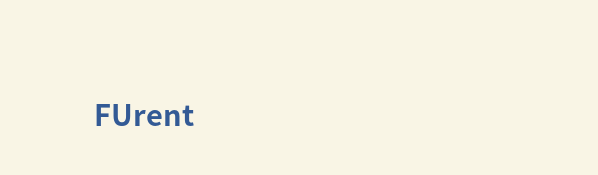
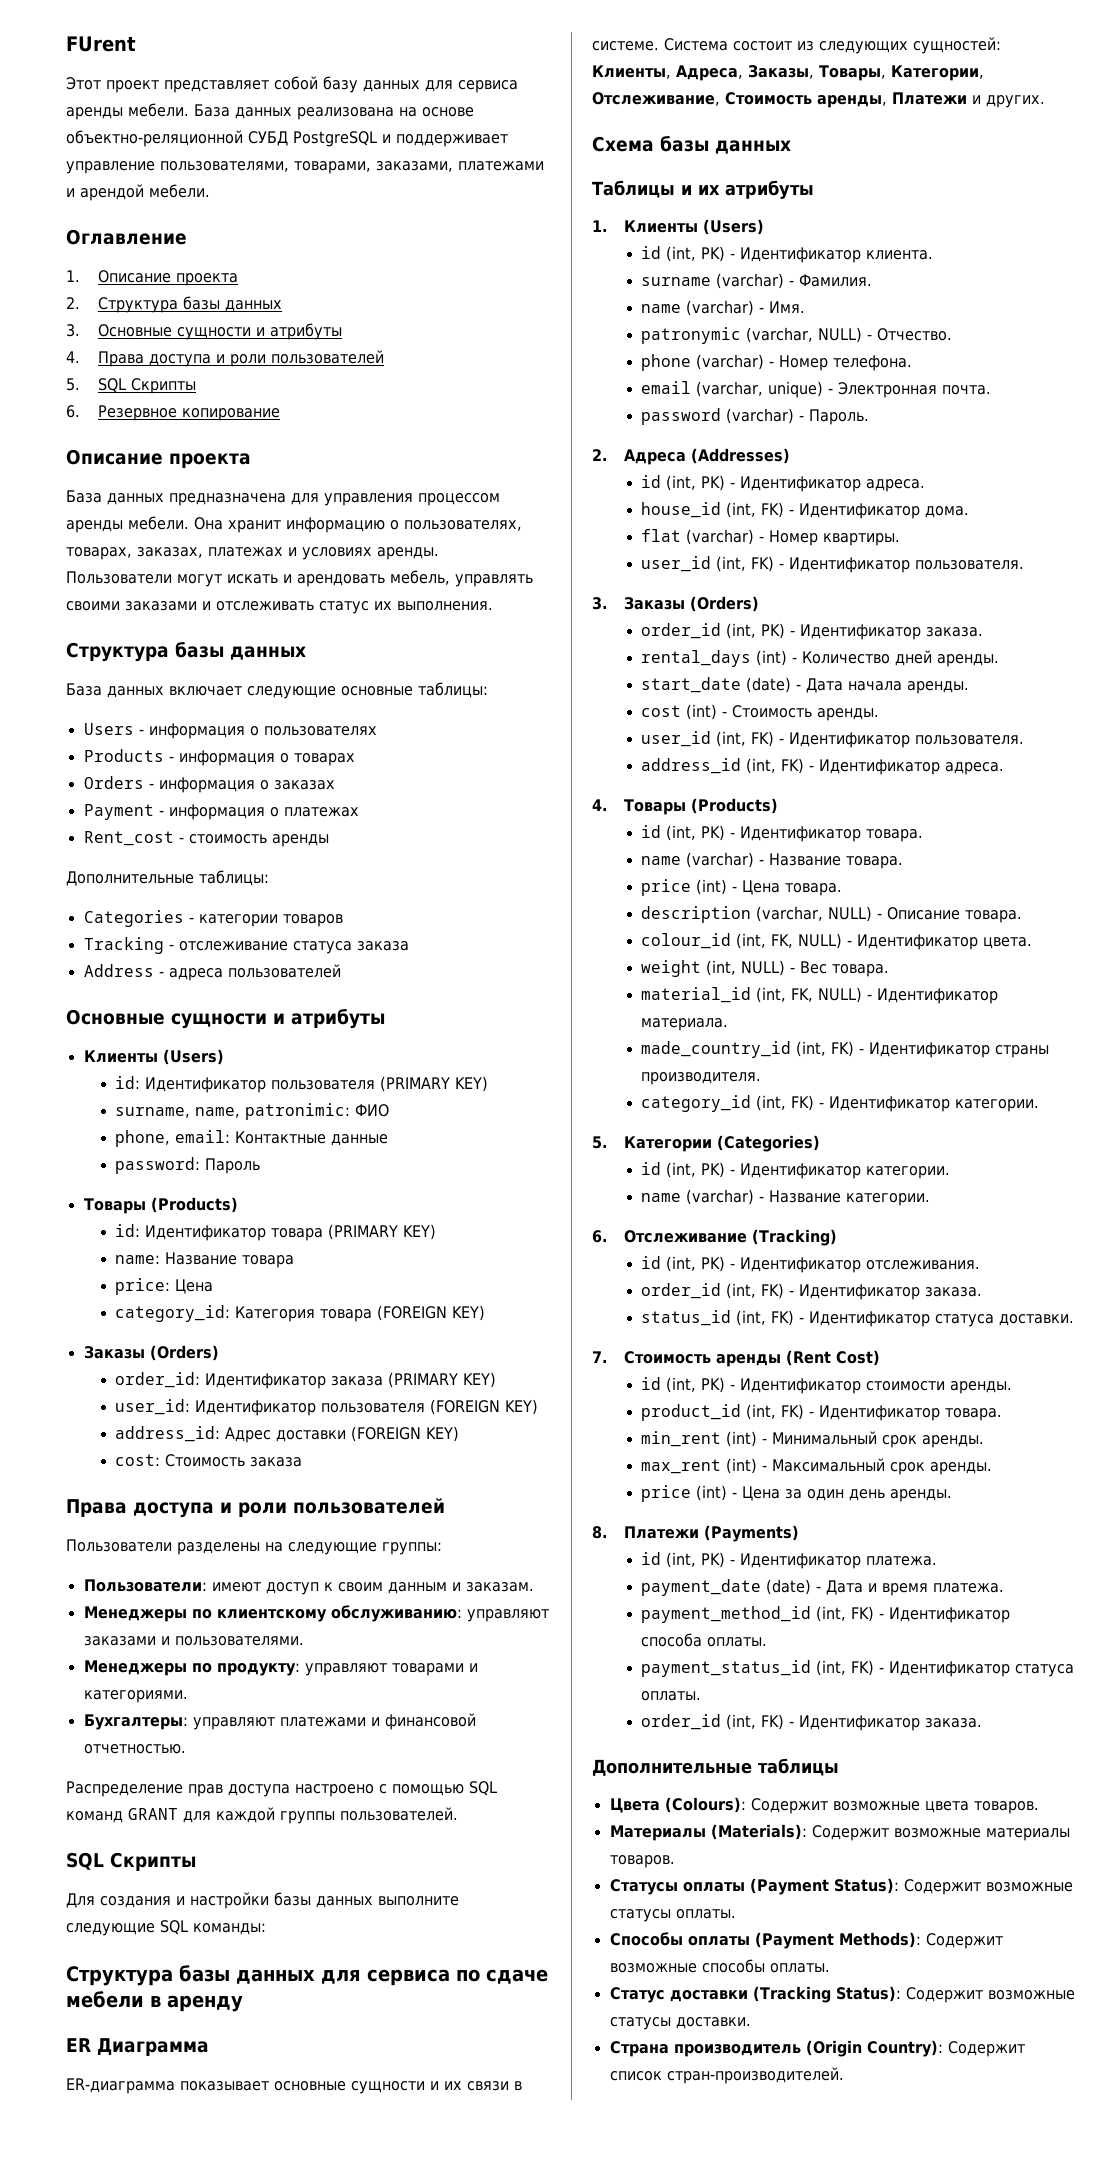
(194, 115) none -> [66,76,518,93] [66,103,474,120] [66,130,508,147] [66,161,544,174] [66,184,210,201] [66,229,187,245] [66,270,238,286] [66,296,282,313] [66,323,342,340] [66,350,384,367] [66,378,196,394] [66,405,280,421] [66,449,251,468] [66,490,500,506] [66,516,522,533] [66,547,439,560] [66,570,533,587] [66,601,493,614] [66,641,306,662] [66,682,488,699] [83,723,377,739] [83,749,355,766] [83,776,335,793] [83,804,359,820] [83,831,329,847] [66,870,269,886] [83,910,343,927] [83,937,409,954] [83,964,341,981] [66,1008,385,1029] [83,1049,224,1065] [115,1076,489,1093] [115,1103,390,1120] [115,1130,389,1147] [115,1157,261,1174] [83,1197,238,1214] [115,1224,437,1241] [115,1252,295,1268] [115,1278,214,1295] [115,1305,486,1322] [83,1345,219,1361] [115,1372,497,1389] [115,1399,539,1416] [115,1426,460,1443] [115,1454,303,1467] [66,1498,445,1518] [66,1539,442,1555] [83,1579,534,1595] [83,1605,549,1622] [83,1636,304,1646] [83,1660,478,1676] [83,1690,188,1703] [83,1713,476,1730] [83,1744,186,1754] [66,1781,497,1797] [66,1807,458,1824] [66,1852,196,1871] [66,1892,459,1909] [66,1920,266,1936] [66,1965,548,1986] [66,1991,243,2012] [66,2038,209,2056] [66,2078,522,2094] [592,37,1001,54] [592,65,984,81] [592,92,1045,108] [592,135,791,154] [592,180,814,199] [592,219,764,235] [641,246,934,263] [641,273,873,289] [641,300,806,316] [641,327,953,344] [641,354,913,371] [641,381,992,398] [641,408,870,425] [592,448,790,465] [641,475,926,492] [641,502,970,519] [641,529,901,546] [641,556,1025,573] [592,596,759,612] [641,623,984,640] [641,650,1000,667] [641,677,970,694] [641,704,880,721] [641,731,1025,748] [641,758,1005,775] [592,798,778,815] [641,825,924,842] [641,852,904,869] [641,879,843,896] [641,906,1023,923] [641,933,1033,950] [641,960,890,977] [641,987,999,1004] [641,1018,729,1031] [641,1041,1050,1058] [641,1072,762,1085] [641,1095,1040,1112] [592,1135,820,1152] [641,1162,951,1179] [641,1189,931,1206] [592,1229,837,1246] [641,1256,981,1273] [641,1283,983,1300] [641,1310,1075,1327] [592,1350,880,1367] [641,1377,1013,1394] [641,1404,1003,1421] [641,1431,985,1448] [641,1458,993,1475] [641,1485,953,1502] [592,1525,799,1542] [641,1552,938,1569] [641,1579,1005,1596] [641,1606,1011,1623] [641,1633,768,1647] [641,1660,1075,1677] [641,1691,702,1701] [641,1714,983,1731] [592,1758,839,1776] [609,1797,1039,1814] [609,1824,1070,1841] [609,1855,675,1868] [609,1878,1073,1895] [609,1909,736,1922] [609,1932,1003,1949] [609,1959,830,1973] [609,1986,1075,2003] [609,2017,751,2030] [609,2040,1025,2057] [609,2067,844,2084] // Этот проект представляет собой базу данных для сервиса аренды мебели. База данных реализована на основе объектно-реляционной СУБД PostgreSQL и поддерживает управление пользователями, товарами, заказами, платежами и арендой мебели. // Оглавление // 1. Описание проекта // 2. Структура базы данных // 3. Основные сущности и атрибуты // 4. Права доступа и роли пользователей // 5. SQL Скрипты // 6. Резервное копирование // Описание проекта // База данных предназначена для управления процессом аренды мебели. Она хранит информацию о пользователях, товарах, заказах, платежах и условиях аренды. Пользователи могут искать и арендовать мебель, управлять своими заказами и отслеживать статус их выполнения. // Структура базы данных // База данных включает следующие основные таблицы: // Users - информация о пользователях // Products - информация о товарах // Orders - информация о заказах // Payment - информация о платежах // Rent_cost - стоимость аренды // Дополнительные таблицы: // Categories - категории товаров // Tracking - отслеживание статуса заказа // Address - адреса пользователей // Основные сущности и атрибуты // Клиенты (Users) // id: Идентификатор пользователя (PRIMARY KEY) // surname, name, patronimic: ФИО // phone, email: Контактные данные // password: Пароль // Товары (Products) // id: Идентификатор товара (PRIMARY KEY) // name: Название товара // price: Цена // category_id: Категория товара (FOREIGN KEY) // Заказы (Orders) // order_id: Идентификатор заказа (PRIMARY KEY) // user_id: Идентификатор пользователя (FOREIGN KEY) // address_id: Адрес доставки (FOREIGN KEY) // cost: Стоимость заказа // Права доступа и роли пользователей // Пользователи разделены на следующие группы: // Пользователи: имеют доступ к своим данным и заказам. // Менеджеры по клиентскому обслуживанию: управляют заказами и пользователями. // Менеджеры по продукту: управляют товарами и категориями. // Бухгалтеры: управляют платежами и финансовой отчетностью. // Распределение прав доступа настроено с помощью SQL команд GRANT для каждой группы пользователей. // SQL Скрипты // Для создания и настройки базы данных выполните следующие SQL команды: // Структура базы данных для сервиса по сдаче мебели в аренду // ER Диаграмма // ER-диаграмма показывает основные сущности и их связи в системе. Система состоит из следующих сущностей: Клиенты, Адреса, Заказы, Товары, Категории, Отслеживание, Стоимость аренды, Платежи и других. // Схема базы данных // Таблицы и их атрибуты // 1. Клиенты (Users) // id (int, PK) - Идентификатор клиента. // surname (varchar) - Фамилия. // name (varchar) - Имя. // patronymic (varchar, NULL) - Отчество. // phone (varchar) - Номер телефона. // email (varchar, unique) - Электронная почта. // password (varchar) - Пароль. // 2. Адреса (Addresses) // id (int, PK) - Идентификатор адреса. // house_id (int, FK) - Идентификатор дома. // flat (varchar) - Номер квартиры. // user_id (int, FK) - Идентификатор пользователя. // 3. Заказы (Orders) // order_id (int, PK) - Идентификатор заказа. // rental_days (int) - Количество дней аренды. // start_date (date) - Дата начала аренды. // cost (int) - Стоимость аренды. // user_id (int, FK) - Идентификатор пользователя. // address_id (int, FK) - Идентификатор адреса. // 4. Товары (Products) // id (int, PK) - Идентификатор товара. // name (varchar) - Название товара. // price (int) - Цена товара. // description (varchar, NULL) - Описание товара. // colour_id (int, FK, NULL) - Идентификатор цвета. // weight (int, NULL) - Вес товара. // material_id (int, FK, NULL) - Идентификатор материала. // made_country_id (int, FK) - Идентификатор страны производителя. // category_id (int, FK) - Идентификатор категории. // 5. Категории (Categories) // id (int, PK) - Идентификатор категории. // name (varchar) - Название категории. // 6. Отслеживание (Tracking) // id (int, PK) - Идентификатор отслеживания. // order_id (int, FK) - Идентификатор заказа. // status_id (int, FK) - Идентификатор статуса доставки. // 7. Стоимость аренды (Rent Cost) // id (int, PK) - Идентификатор стоимости аренды. // product_id (int, FK) - Идентификатор товара. // min_rent (int) - Минимальный срок аренды. // max_rent (int) - Максимальный срок аренды. // price (int) - Цена за один день аренды. // 8. Платежи (Payments) // id (int, PK) - Идентификатор платежа. // payment_date (date) - Дата и время платежа. // payment_method_id (int, FK) - Идентификатор способа оплаты. // payment_status_id (int, FK) - Идентификатор статуса оплаты. // order_id (int, FK) - Идентификатор заказа. // Дополнительные таблицы // Цвета (Colours): Содержит возможные цвета товаров. // Материалы (Materials): Содержит возможные материалы товаров. // Статусы оплаты (Payment Status): Содержит возможные статусы оплаты. // Способы оплаты (Payment Methods): Содержит возможные способы оплаты. // Статус доставки (Tracking Status): Содержит возможные статусы доставки. // Страна производитель (Origin Country): Содержит список стран-производителей.

